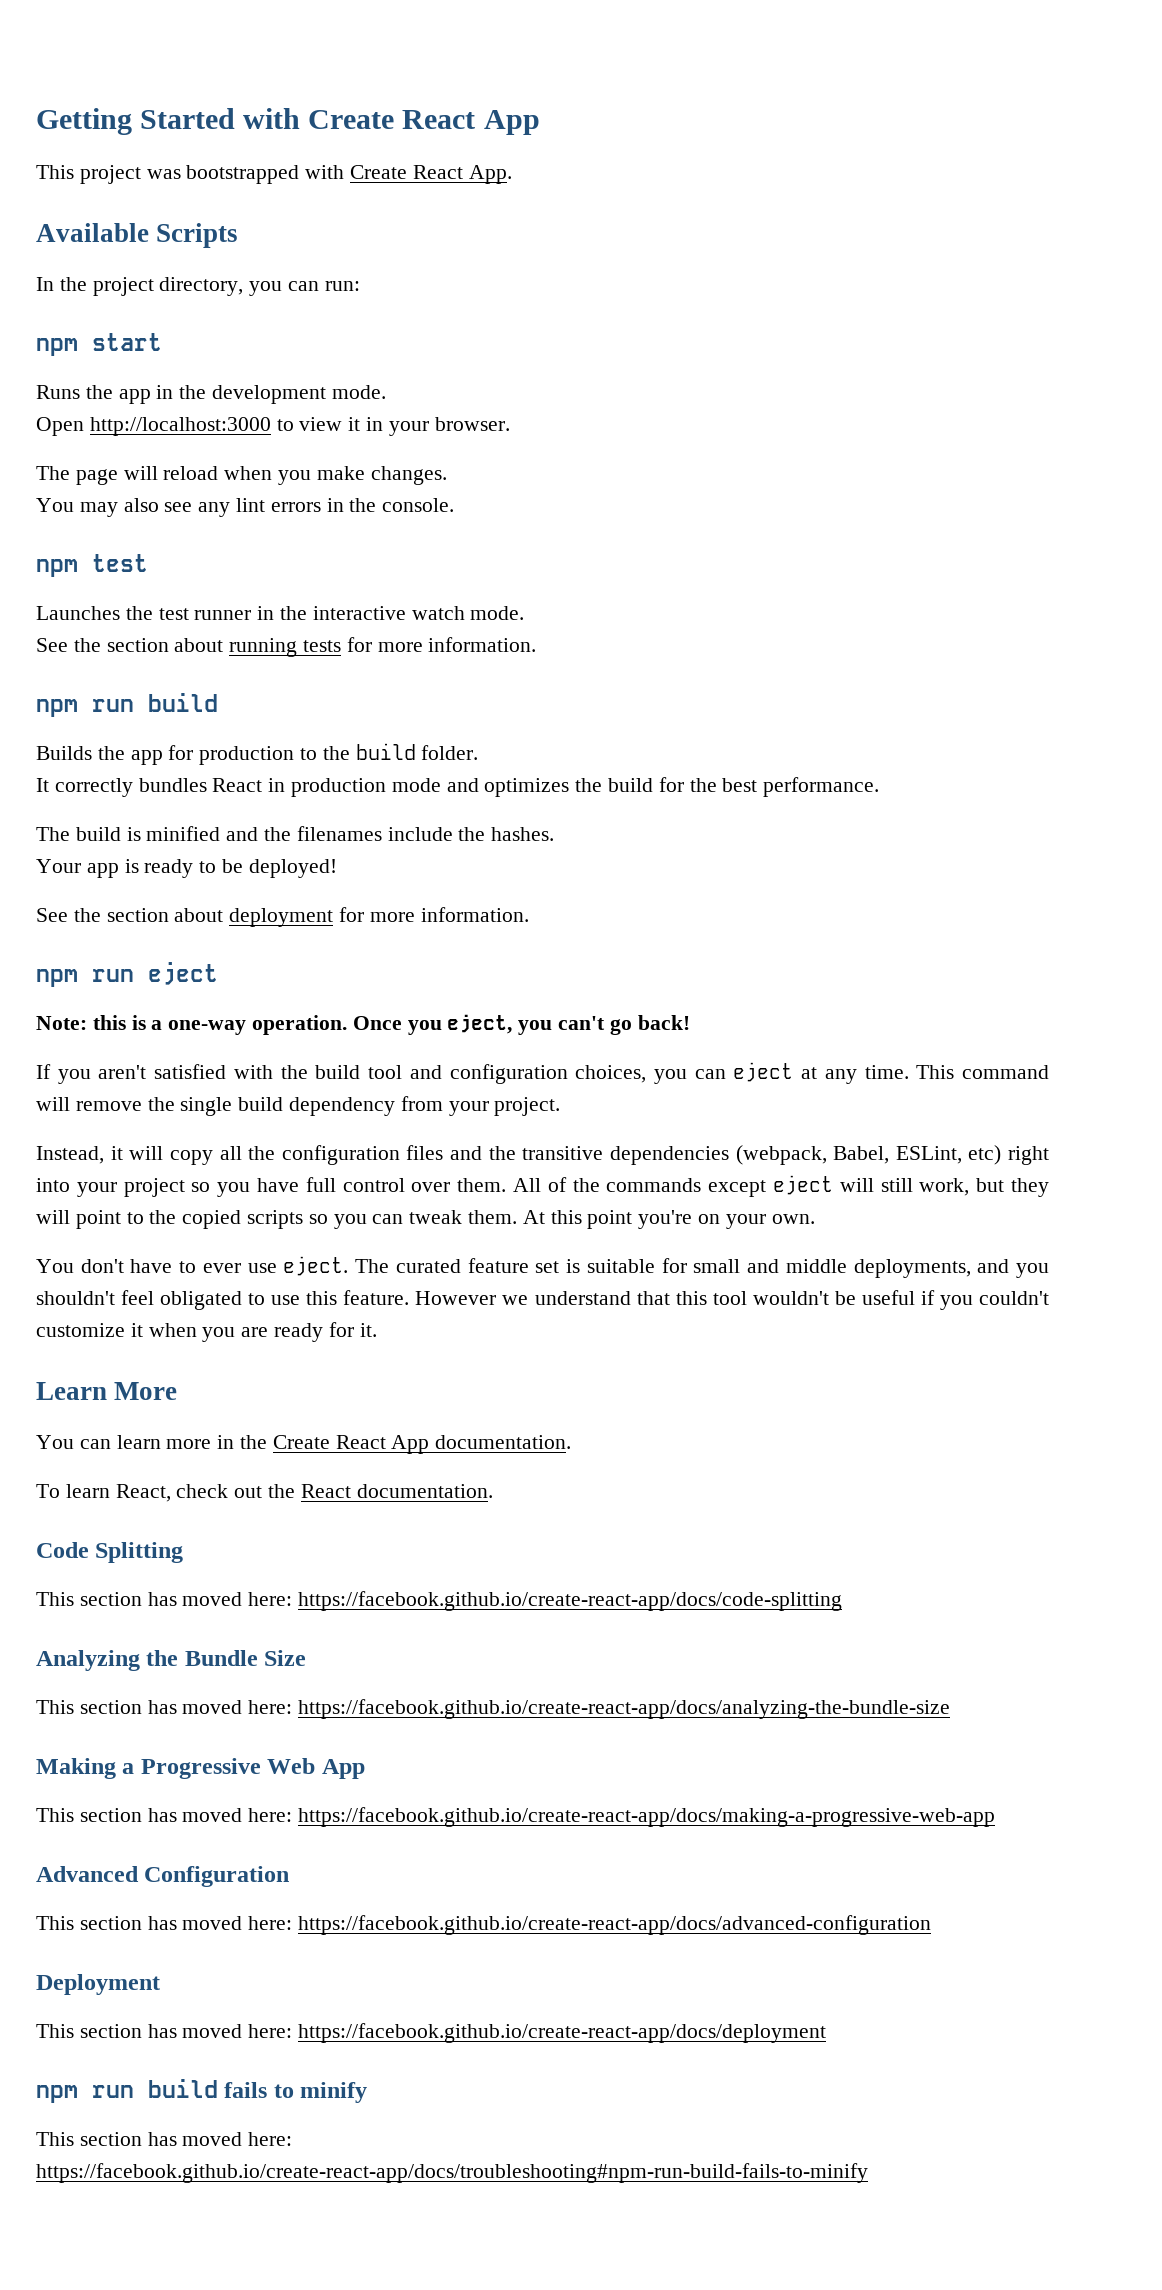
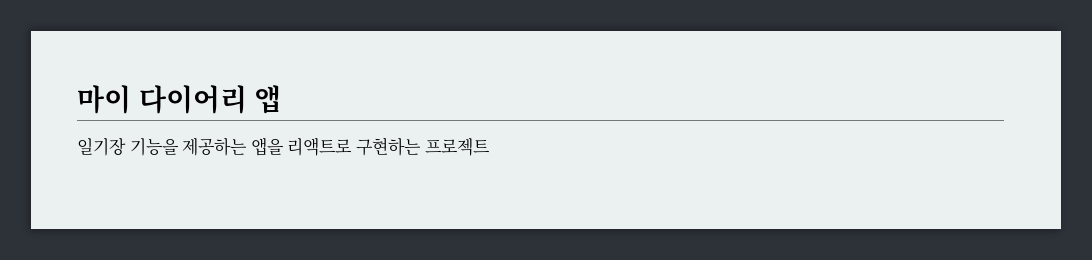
[36,108,540,135] [36,165,512,184] [36,223,239,248] [36,277,360,296] [36,333,162,356] [36,385,386,404] [36,417,510,436] [36,466,447,485] [36,498,455,517] [36,554,148,577] [36,606,525,620] [36,637,537,657] [36,693,218,717] [36,743,479,765] [36,777,880,797] [36,826,555,841] [36,859,337,878] [36,907,529,927] [36,962,218,987] [36,1014,690,1035] [36,1062,1049,1084] [36,1096,561,1116] [36,1145,1049,1165] [36,1175,1049,1197] [36,1210,815,1229] [36,1256,1049,1278] [36,1290,1049,1310] [36,1322,377,1342] [36,1382,178,1400] [36,1435,572,1454] [36,1484,493,1502] [36,1542,184,1563] [36,1591,843,1611] [36,1650,307,1671] [36,1699,951,1719] [36,1758,365,1779] [36,1807,996,1827] [36,1866,290,1887] [36,1915,932,1935] [36,1974,160,1995] [36,2023,827,2043] [36,2079,368,2103] [36,2132,293,2146] [36,2163,868,2183] Getting Started with Create React App // This project was bootstrapped with Create React App. // Available Scripts // In the project directory, you can run: // npm start // Runs the app in the development mode. // Open http://localhost:3000 to view it in your browser. // The page will reload when you make changes. // You may also see any lint errors in the console. // npm test // Launches the test runner in the interactive watch mode. // See the section about running tests for more information. // npm run build // Builds the app for production to the build folder. // It correctly bundles React in production mode and optimizes the build for the best performance. // The build is minified and the filenames include the hashes. // Your app is ready to be deployed! // See the section about deployment for more information. // npm run eject // Note: this is a one-way operation. Once you eject, you can't go back! // If you aren't satisfied with the build tool and configuration choices, you can eject at any time. This command will remove the single build dependency from your project. // Instead, it will copy all the configuration files and the transitive dependencies (webpack, Babel, ESLint, etc) right into your project so you have full control over them. All of the commands except eject will still work, but they will point to the copied scripts so you can tweak them. At this point you're on your own. // You don't have to ever use eject. The curated feature set is suitable for small and middle deployments, and you shouldn't feel obligated to use this feature. However we understand that this tool wouldn't be useful if you couldn't customize it when you are ready for it. // Learn More // You can learn more in the Create React App documentation. // To learn React, check out the React documentation. // Code Splitting // This section has moved here: https://facebook.github.io/create-react-app/docs/code-splitting // Analyzing the Bundle Size // This section has moved here: https://facebook.github.io/create-react-app/docs/analyzing-the-bundle-size // Making a Progressive Web App // This section has moved here: https://facebook.github.io/create-react-app/docs/making-a-progressive-web-app // Advanced Configuration // This section has moved here: https://facebook.github.io/create-react-app/docs/advanced-configuration // Deployment // This section has moved here: https://facebook.github.io/create-react-app/docs/deployment // npm run build fails to minify // This section has moved here: https://facebook.github.io/create-react-app/docs/troubleshooting#npm-run-build-fails-to-minify -> [77,85,282,114] [77,137,490,156] 마이 다이어리 앱 // 일기장 기능을 제공하는 앱을 리액트로 구현하는 프로젝트

